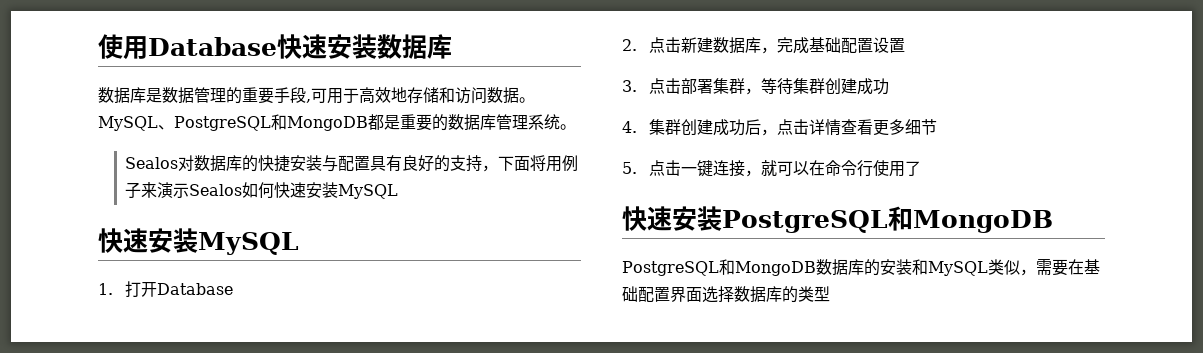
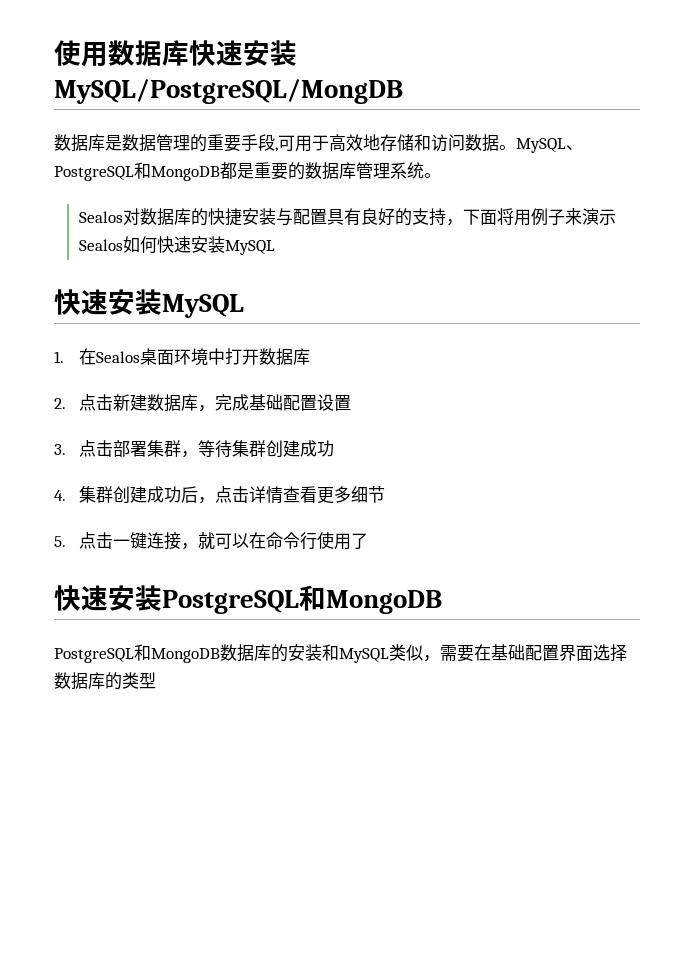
[98,34,452,60] 使用Database快速安装数据库 -> [54,40,297,67] [54,79,403,104] 使用数据库快速安装MySQL/PostgreSQL/MongDB
[125,281,234,297] 打开Database -> [78,348,310,366] 在Sealos桌面环境中打开数据库

